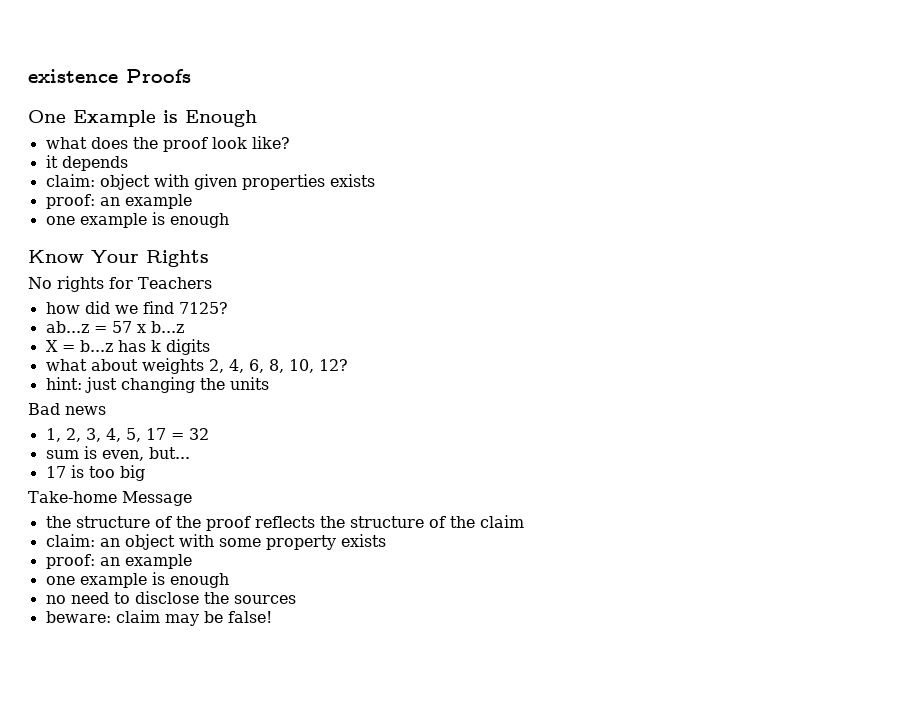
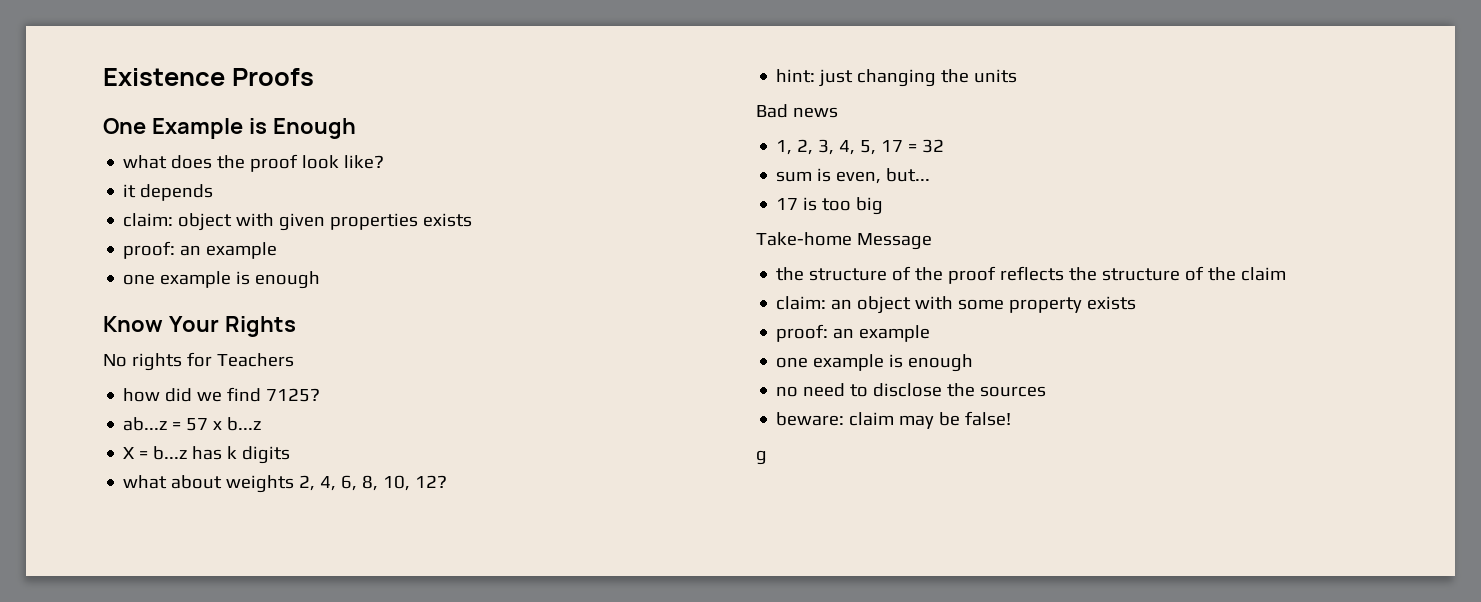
[28,69,118,83] existence -> [103,68,225,86] Existence
(272, 617) none -> [756,450,767,465] // g

